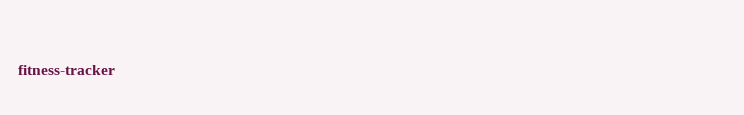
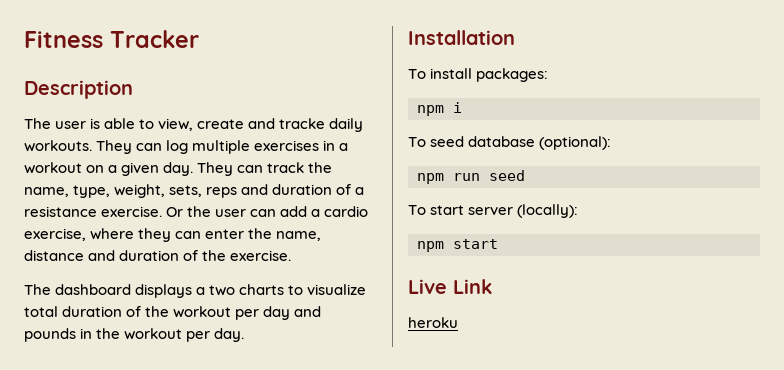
[18,65,115,75] fitness-tracker -> [24,30,199,48] [24,80,133,99] [24,118,364,132] [24,140,349,154] [24,162,333,176] [24,184,365,198] [24,206,369,217] [24,228,322,242] [24,250,292,261] [24,284,367,298] [24,306,322,320] [24,328,245,342] [408,30,515,45] [408,68,549,82] [417,102,462,116] [408,136,612,150] [417,170,525,184] [408,204,579,218] [417,239,498,252] [408,279,492,294] [408,317,458,328] Fitness Tracker // Description // The user is able to view, create and tracke daily workouts. They can log multiple exercises in a workout on a given day. They can track the name, type, weight, sets, reps and duration of a resistance exercise. Or the user can add a cardio exercise, where they can enter the name, distance and duration of the exercise. // The dashboard displays a two charts to visualize total duration of the workout per day and pounds in the workout per day. // Installation // To install packages: // npm i // To seed database (optional): // npm run seed // To start server (locally): // npm start // Live Link // heroku

